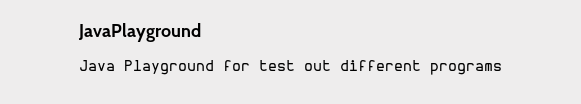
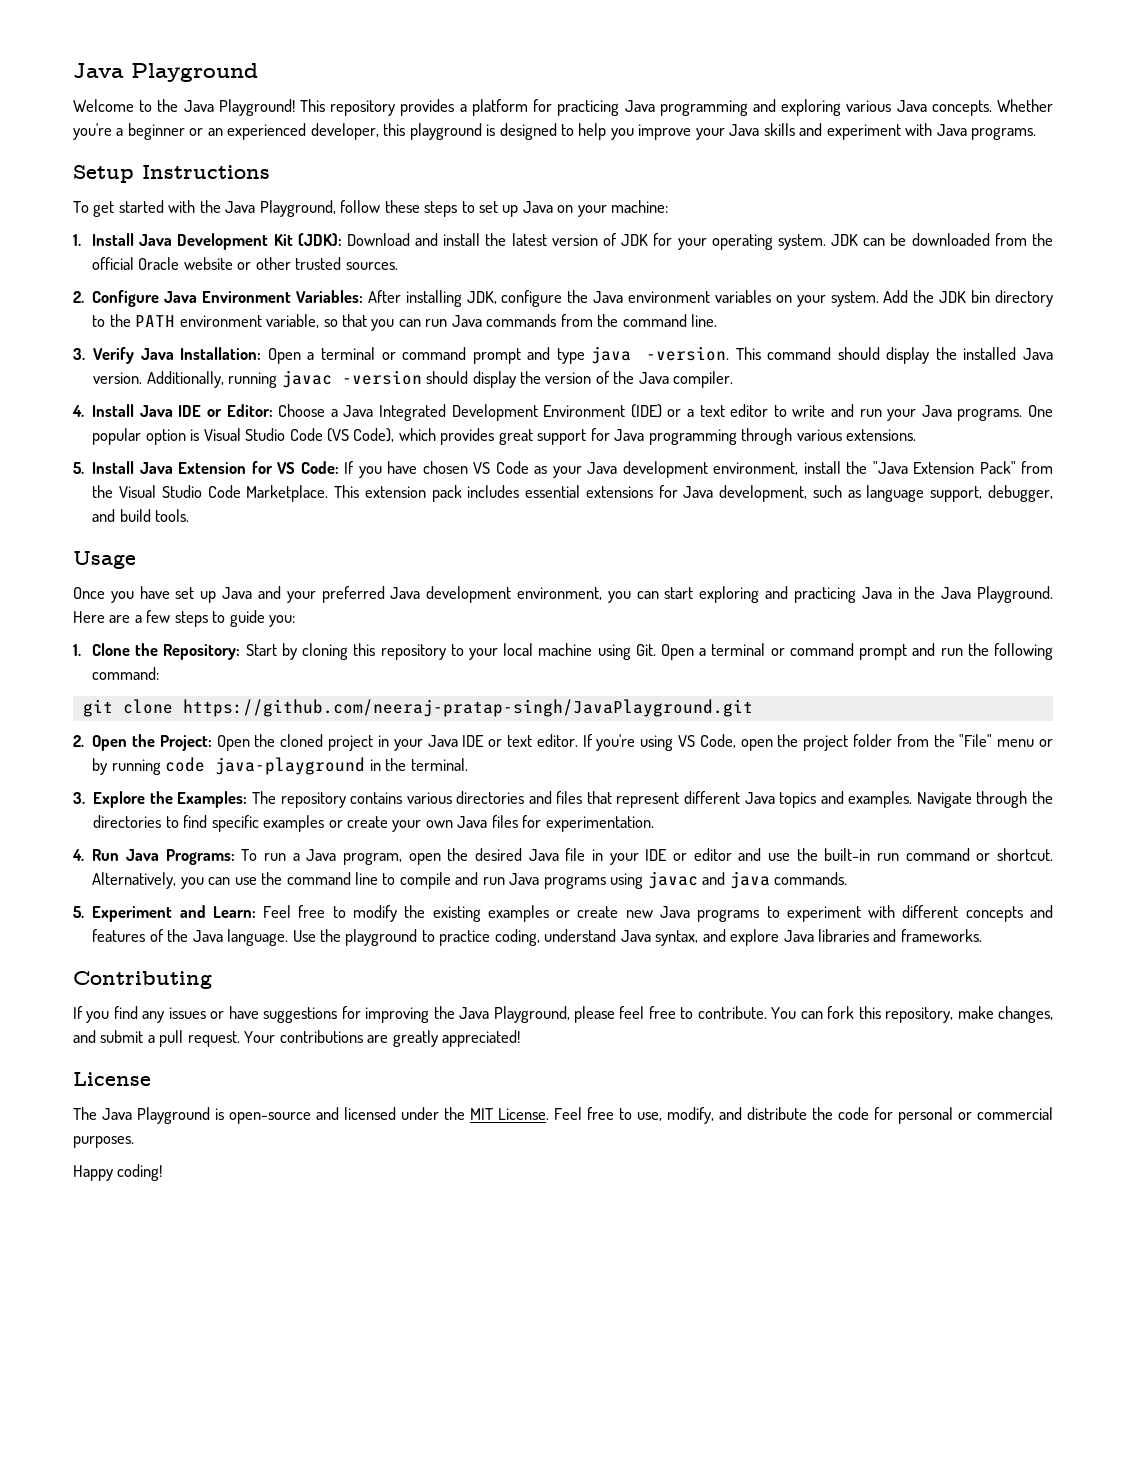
[78,23,201,42] [79,60,502,75] JavaPlayground // Java Playground for test out different programs -> [73,63,258,82] [73,99,1053,116] [73,123,1037,140] [73,165,270,183] [73,200,669,217] [73,233,1053,250] [91,257,398,270] [73,290,1054,307] [92,314,718,331] [73,346,1053,364] [93,370,734,388] [72,404,1053,421] [92,428,916,445] [73,461,1054,478] [92,485,1054,502] [92,509,190,522] [73,551,136,569] [73,586,1054,603] [73,610,296,627] [73,643,1054,660] [91,667,159,680] [82,699,753,717] [73,734,1053,751] [92,757,468,775] [73,791,1053,808] [93,815,654,832] [72,848,1053,865] [92,871,847,889] [73,905,1054,922] [92,929,982,946] [73,971,212,989] [73,1006,1053,1023] [73,1030,521,1047] [73,1072,151,1086] [73,1107,1053,1124] [73,1136,134,1148] [73,1164,163,1181] Java Playground // Welcome to the Java Playground! This repository provides a platform for practicing Java programming and exploring various Java concepts. Whether you're a beginner or an experienced developer, this playground is designed to help you improve your Java skills and experiment with Java programs. // Setup Instructions // To get started with the Java Playground, follow these steps to set up Java on your machine: // 1. Install Java Development Kit (JDK): Download and install the latest version of JDK for your operating system. JDK can be downloaded from the official Oracle website or other trusted sources. // 2. Configure Java Environment Variables: After installing JDK, configure the Java environment variables on your system. Add the JDK bin directory to the PATH environment variable, so that you can run Java commands from the command line. // 3. Verify Java Installation: Open a terminal or command prompt and type java -version. This command should display the installed Java version. Additionally, running javac -version should display the version of the Java compiler. // 4. Install Java IDE or Editor: Choose a Java Integrated Development Environment (IDE) or a text editor to write and run your Java programs. One popular option is Visual Studio Code (VS Code), which provides great support for Java programming through various extensions. // 5. Install Java Extension for VS Code: If you have chosen VS Code as your Java development environment, install the "Java Extension Pack" from the Visual Studio Code Marketplace. This extension pack includes essential extensions for Java development, such as language support, debugger, and build tools. // Usage // Once you have set up Java and your preferred Java development environment, you can start exploring and practicing Java in the Java Playground. Here are a few steps to guide you: // 1. Clone the Repository: Start by cloning this repository to your local machine using Git. Open a terminal or command prompt and run the following command: // git clone https://github.com/neeraj-pratap-singh/JavaPlayground.git // 2. Open the Project: Open the cloned project in your Java IDE or text editor. If you're using VS Code, open the project folder from the "File" menu or by running code java-playground in the terminal. // 3. Explore the Examples: The repository contains various directories and files that represent different Java topics and examples. Navigate through the directories to find specific examples or create your own Java files for experimentation. // 4. Run Java Programs: To run a Java program, open the desired Java file in your IDE or editor and use the built-in run command or shortcut. Alternatively, you can use the command line to compile and run Java programs using javac and java commands. // 5. Experiment and Learn: Feel free to modify the existing examples or create new Java programs to experiment with different concepts and features of the Java language. Use the playground to practice coding, understand Java syntax, and explore Java libraries and frameworks. // Contributing // If you find any issues or have suggestions for improving the Java Playground, please feel free to contribute. You can fork this repository, make changes, and submit a pull request. Your contributions are greatly appreciated! // License // The Java Playground is open-source and licensed under the MIT License. Feel free to use, modify, and distribute the code for personal or commercial purposes. // Happy coding!

